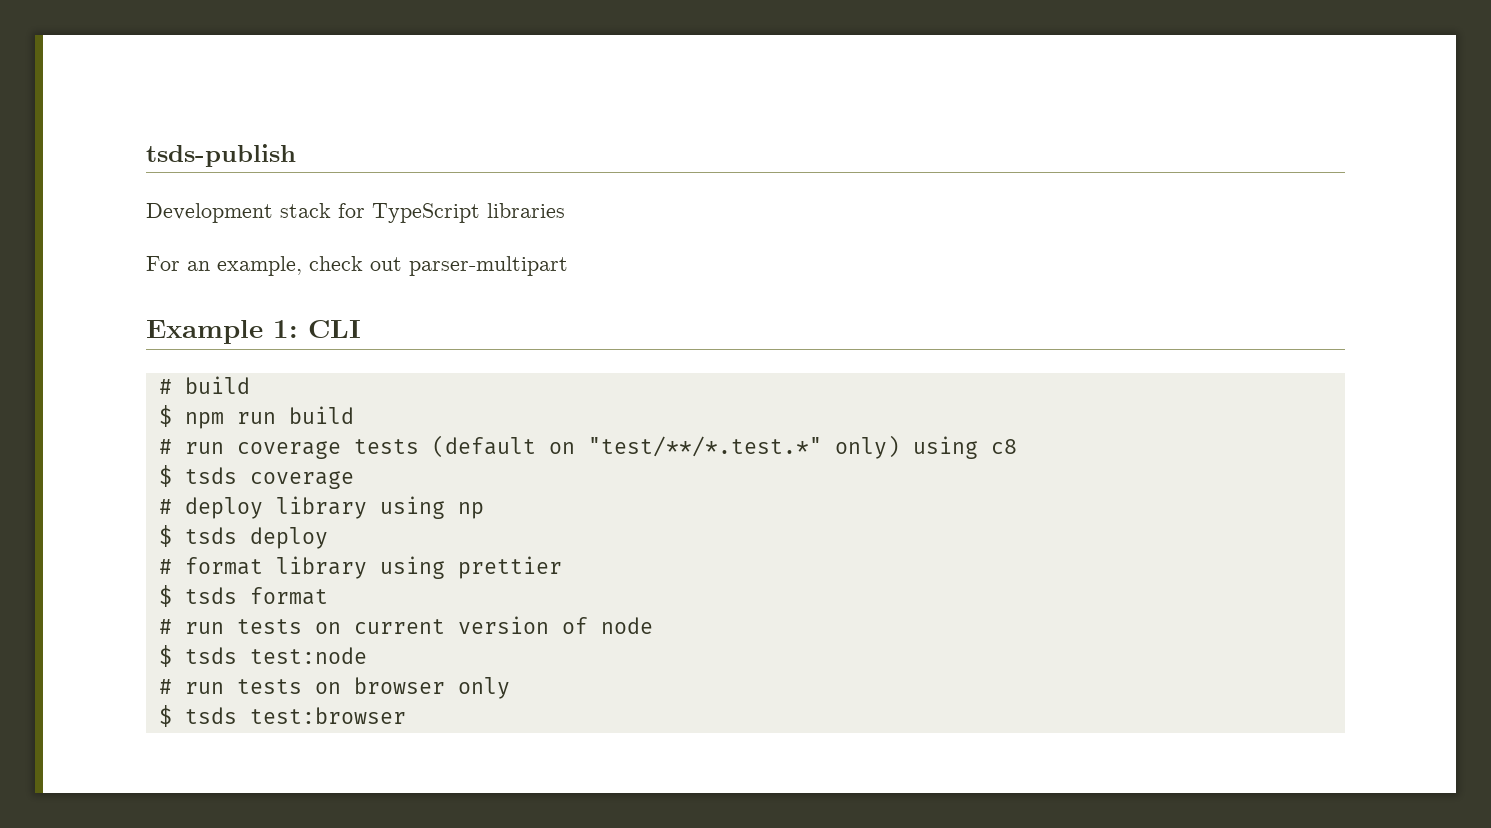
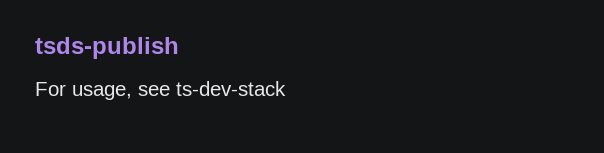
[146,203,565,223] [146,256,568,276] [146,320,361,344] [158,376,250,394] [158,405,354,429] [158,435,1017,459] [158,465,354,489] [158,496,484,519] [158,525,328,549] [158,556,562,579] [158,585,328,607] [158,616,653,634] [158,645,367,667] [158,677,510,699] [158,705,406,727] Development stack for TypeScript libraries // For an example, check out parser-multipart // Example 1: CLI // # build // $ npm run build // # run coverage tests (default on "test/**/*.test.*" only) using c8 // $ tsds coverage // # deploy library using np // $ tsds deploy // # format library using prettier // $ tsds format // # run tests on current version of node // $ tsds test:node // # run tests on browser only // $ tsds test:browser -> [35,81,286,100] For usage, see ts-dev-stack

